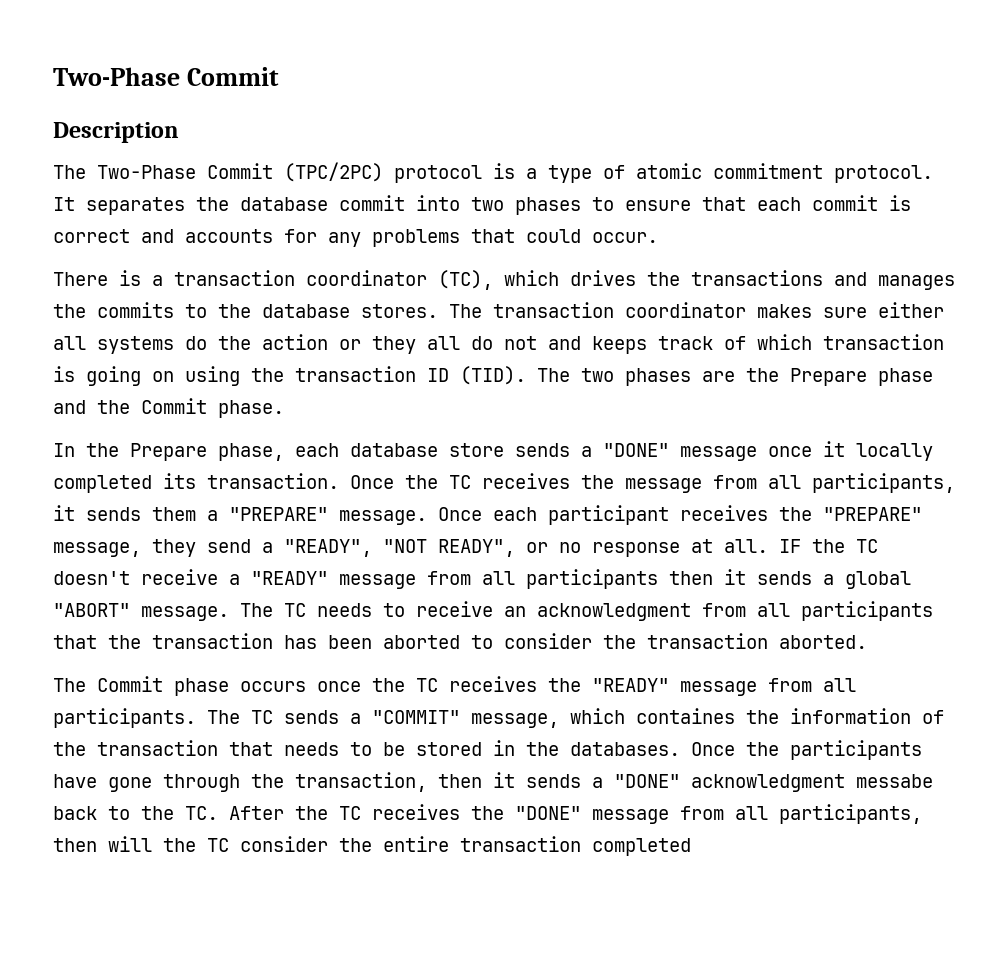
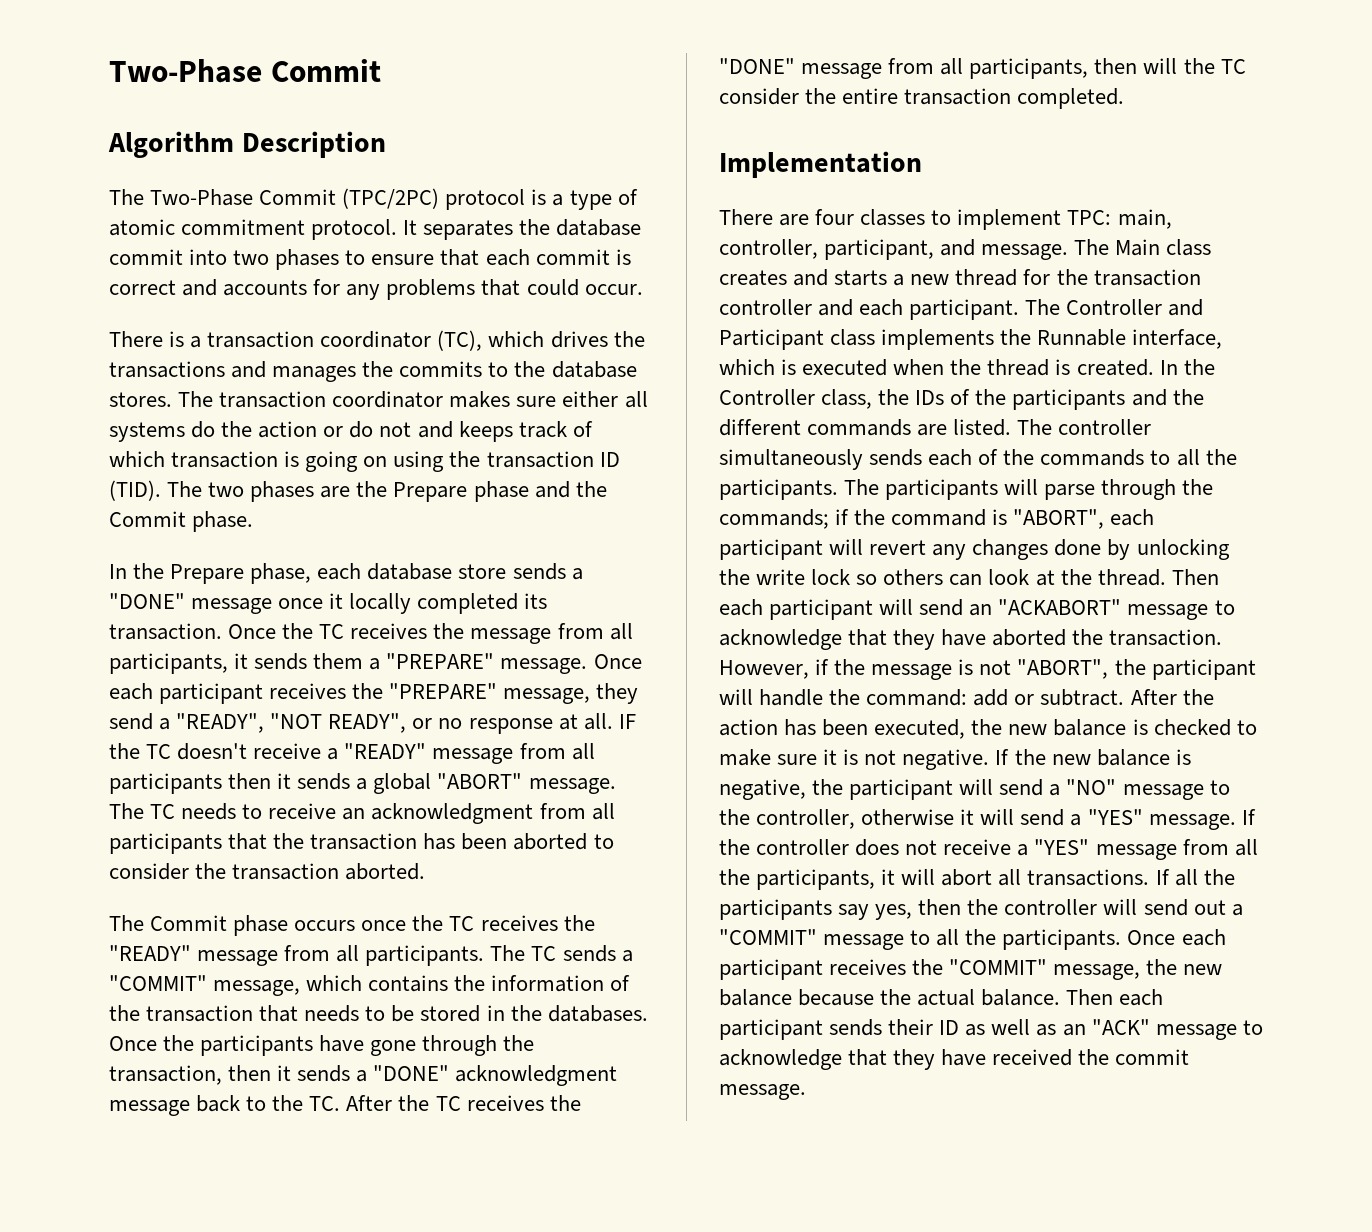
(279, 76) none -> [108,131,234,158] Algorithm
[372,336,460,354] they all -> (344, 431) none
[636,708,735,724] containes -> [368,975,449,992] contains
[856,774,933,788] messabe -> [109,1100,190,1116] message
[592,838,691,856] completed -> [1017,88,1125,109] [719,151,922,178] [719,209,1172,230] [719,239,1212,260] [719,269,1201,286] [719,299,1204,320] [719,329,1223,350] [719,359,1215,376] [719,389,1204,410] [719,419,1152,436] [719,449,1237,470] [719,479,1214,500] [719,509,1155,529] [719,539,1230,560] [719,569,1219,586] [719,599,1235,620] [719,629,1223,650] [719,659,1256,680] [719,689,1214,706] [719,719,1257,739] [719,749,1191,770] [719,779,1230,800] [719,809,1256,830] [719,839,1258,860] [719,869,1235,890] [719,899,1243,920] [719,929,1226,950] [719,959,1223,980] [719,989,1164,1006] [719,1019,1263,1040] [719,1049,1190,1070] [719,1084,806,1100] completed. // Implementation // There are four classes to implement TPC: main, controller, participant, and message. The Main class creates and starts a new thread for the transaction controller and each participant. The Controller and Participant class implements the Runnable interface, which is executed when the thread is created. In the Controller class, the IDs of the participants and the different commands are listed. The controller simultaneously sends each of the commands to all the participants. The participants will parse through the commands; if the command is "ABORT", each participant will revert any changes done by unlocking the write lock so others can look at the thread. Then each participant will send an "ACKABORT" message to acknowledge that they have aborted the transaction. However, if the message is not "ABORT", the participant will handle the command: add or subtract. After the action has been executed, the new balance is checked to make sure it is not negative. If the new balance is negative, the participant will send a "NO" message to the controller, otherwise it will send a "YES" message. If the controller does not receive a "YES" message from all the participants, it will abort all transactions. If all the participants say yes, then the controller will send out a "COMMIT" message to all the participants. Once each participant receives the "COMMIT" message, the new balance because the actual balance. Then each participant sends their ID as well as an "ACK" message to acknowledge that they have received the commit message.

